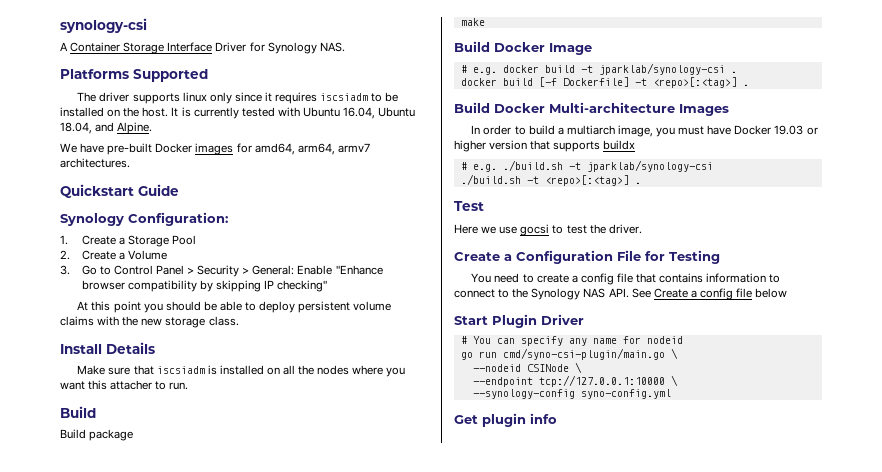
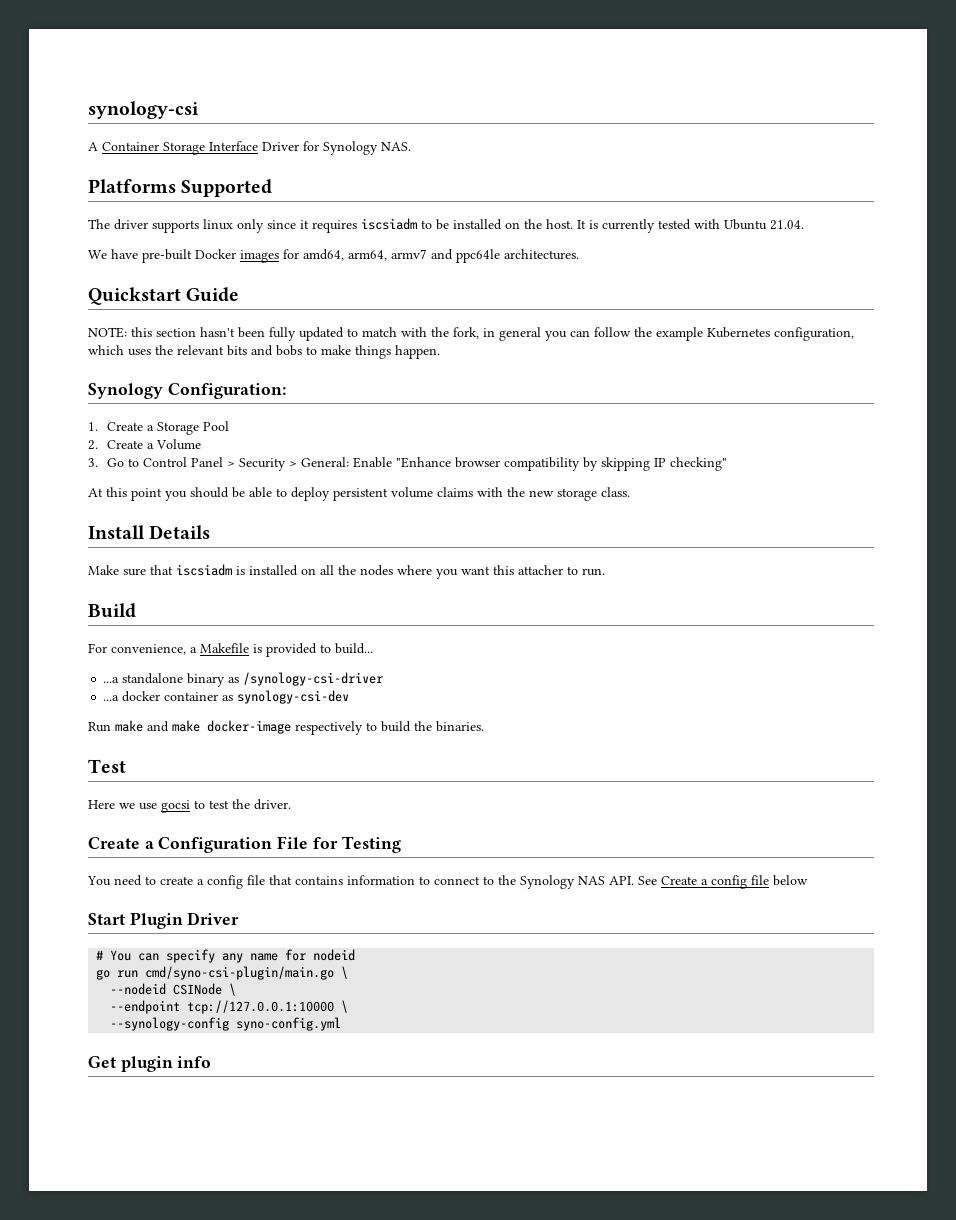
[343,107,416,119] [60,122,153,134] 16.04, Ubuntu 18.04, and Alpine. -> [770,220,804,230] 21.04.
(370, 148) none -> [431,249,500,263] and ppc64le
(179, 190) none -> [88,327,854,341] [88,345,440,359] // NOTE: this section hasn't been fully updated to match with the fork, in general you can follow the example Kubernetes configuration, which uses the relevant bits and bobs to make things happen.
[60,429,134,441] [460,18,485,26] [454,41,592,55] [460,63,737,75] [460,77,749,88] [454,102,729,116] [471,125,818,137] [454,140,636,152] [460,160,713,172] [460,174,641,186] Build package // make // Build Docker Image // # e.g. docker build -t jparklab/synology-csi . // docker build [-f Dockerfile] -t <repo>[:<tag>] . // Build Docker Multi-architecture Images // In order to build a multiarch image, you must have Docker 19.03 or higher version that supports buildx // # e.g. ./build.sh -t jparklab/synology-csi // ./build.sh -t <repo>[:<tag>] . -> [88,643,373,657] [103,672,384,687] [103,690,350,704] [88,720,484,735] For convenience, a Makefile is provided to build... // ...a standalone binary as /synology-csi-driver // ...a docker container as synology-csi-dev // Run make and make docker-image respectively to build the binaries.

